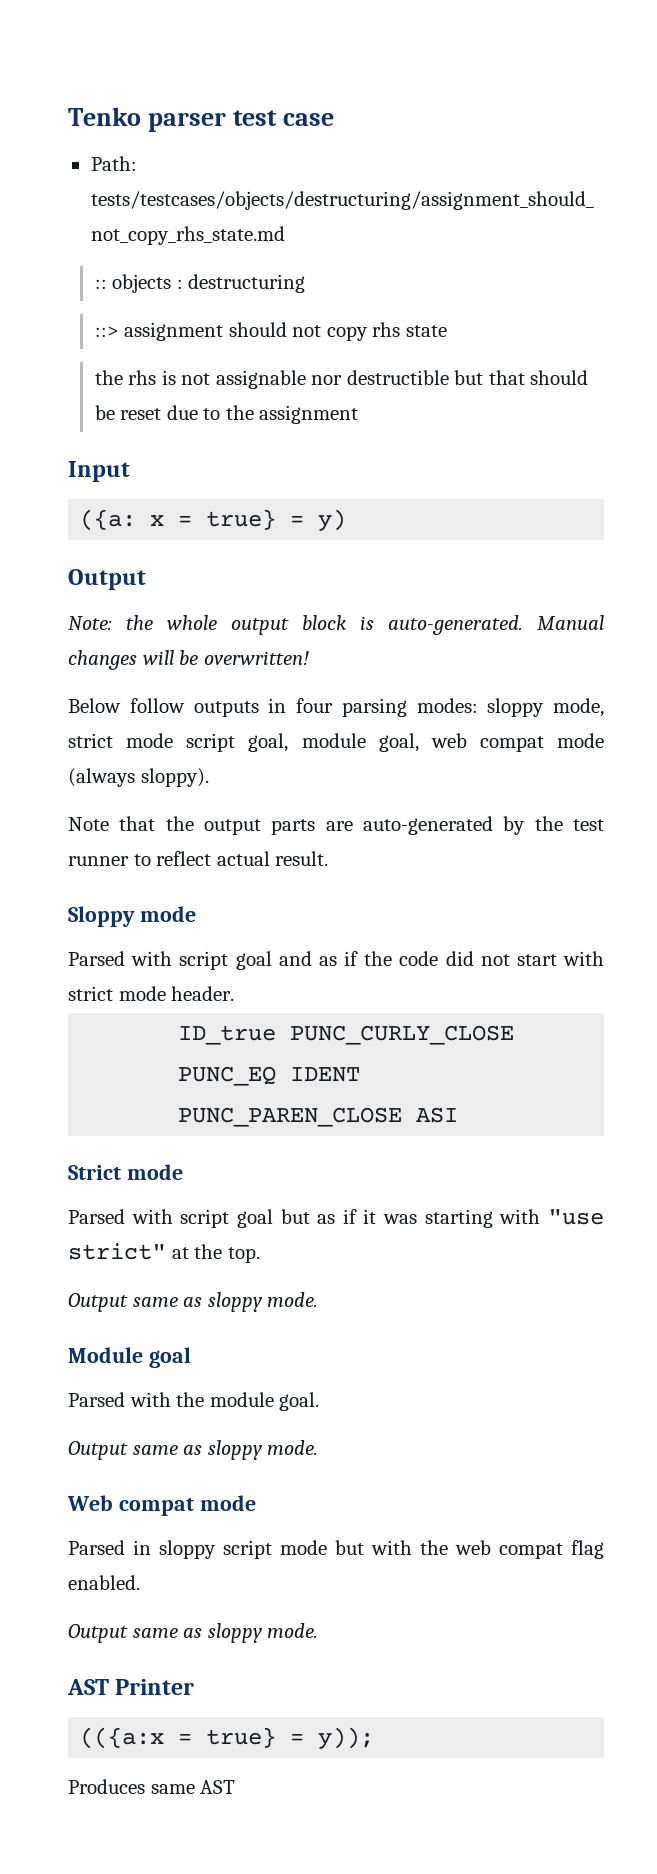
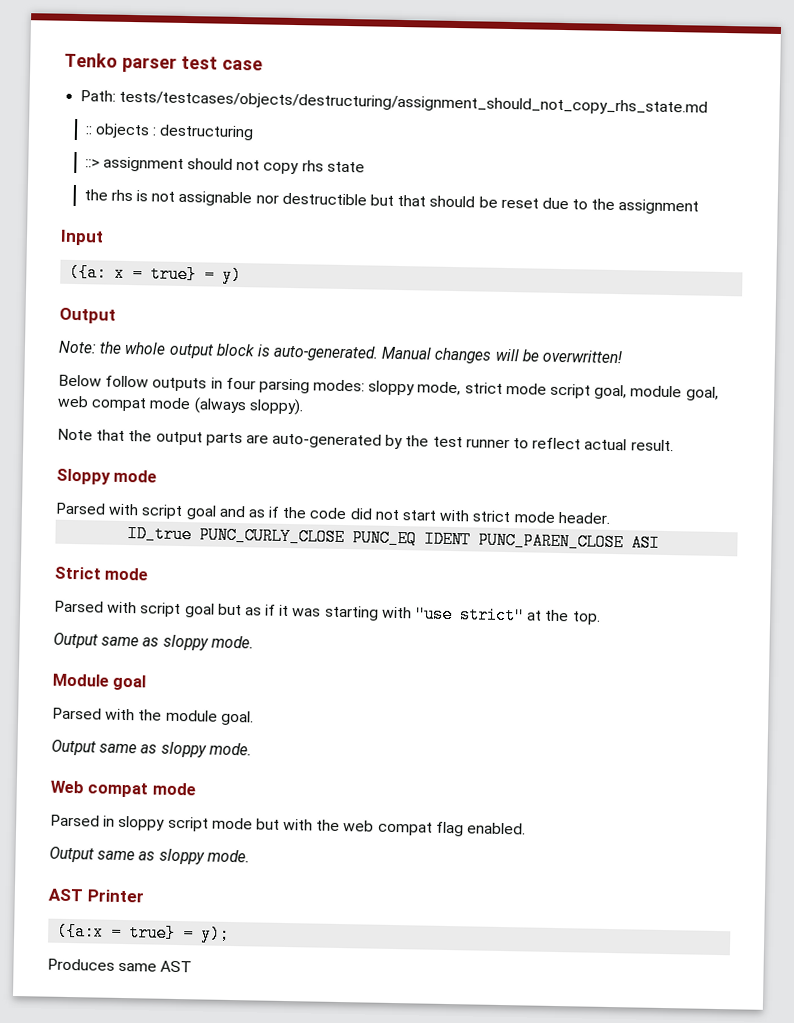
[80,1727,375,1749] (({a:x = true} = y)); -> [57,922,231,943] ({a:x = true} = y);

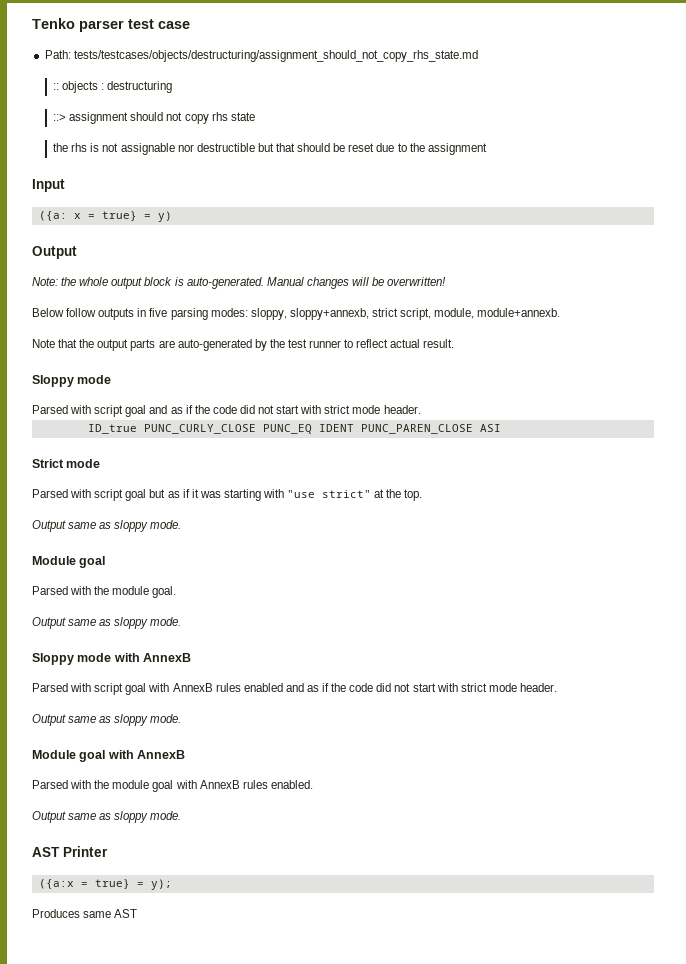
[225,377,256,390] four -> [149,308,168,317] five
[368,380,719,401] [57,395,304,416] sloppy mode, strict mode script goal, module goal, web compat mode (always sloppy). -> [250,308,561,320] sloppy, sloppy+annexb, strict script, module, module+annexb.
[50,780,196,798] [50,814,464,837] Web compat mode // Parsed in sloppy script mode but with the web compat flag -> [32,653,192,665] [32,683,557,695] [32,714,182,726] [32,750,186,762] [32,780,268,792] Sloppy mode with AnnexB // Parsed with script goal with AnnexB rules enabled and as if the code did not start with strict mode header. // Output same as sloppy mode. // Module goal with AnnexB // Parsed with the module goal with AnnexB rules

